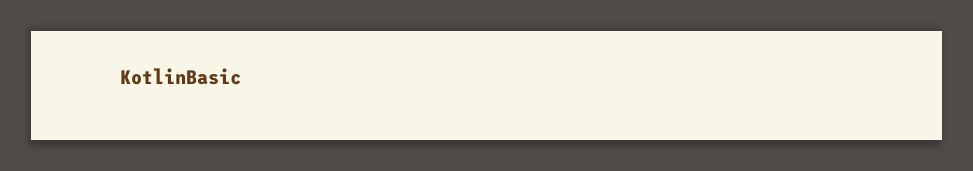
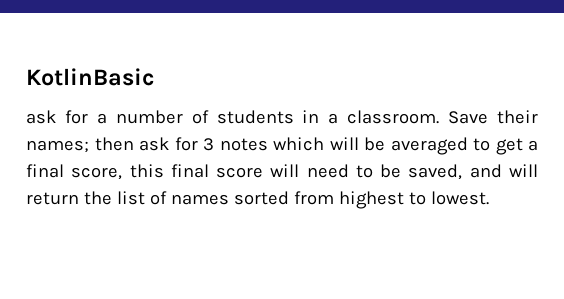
(241, 76) none -> [26,110,538,124] [26,137,538,155] [26,164,538,180] [26,191,489,209] // ask for a number of students in a classroom. Save their names; then ask for 3 notes which will be averaged to get a final score, this final score will need to be saved, and will return the list of names sorted from highest to lowest.

